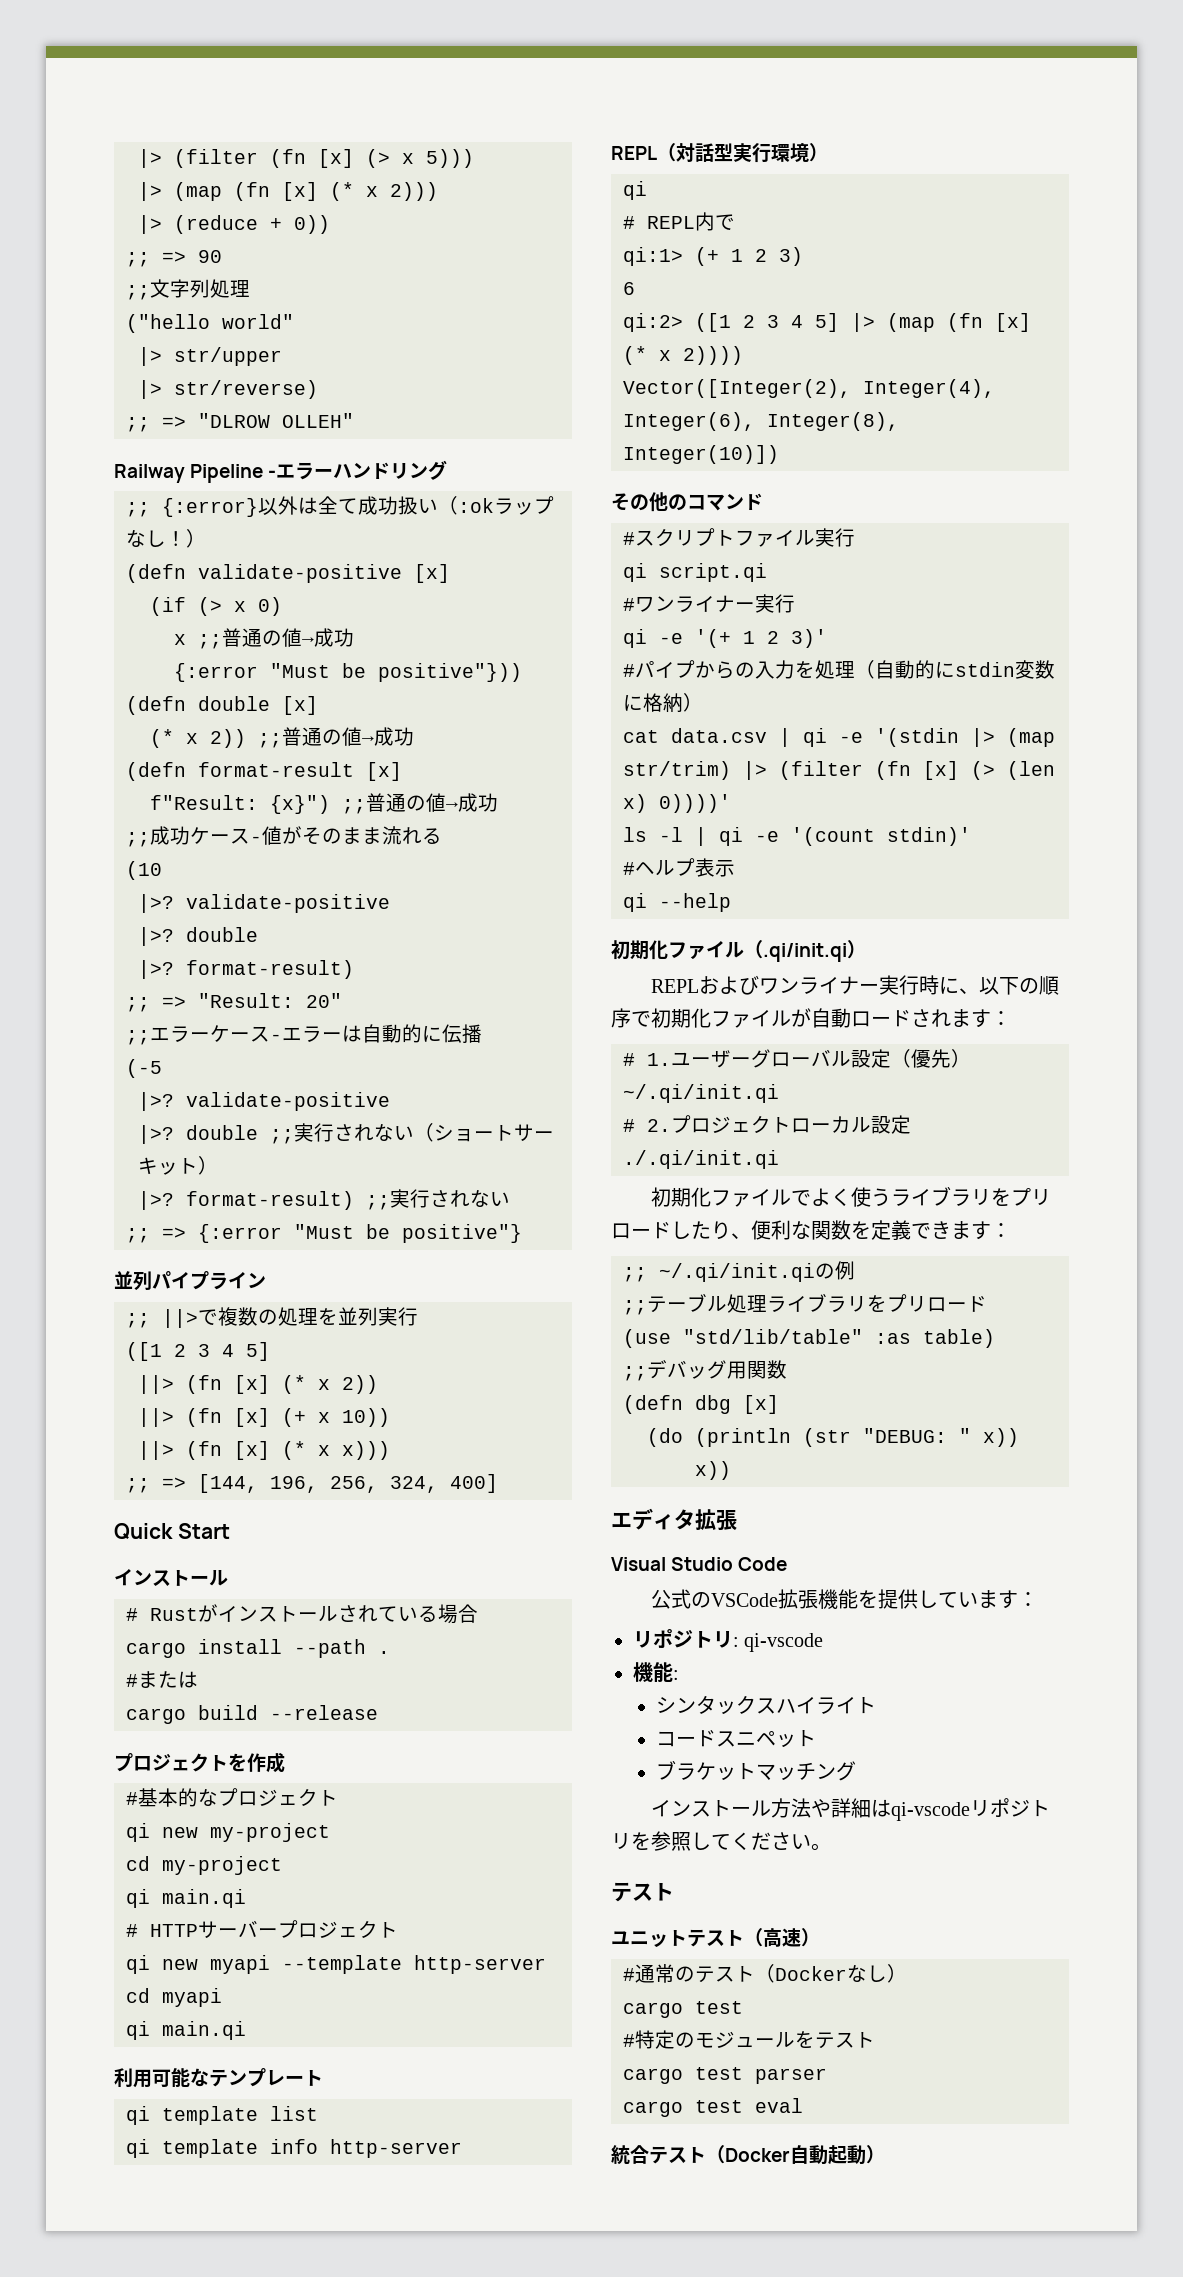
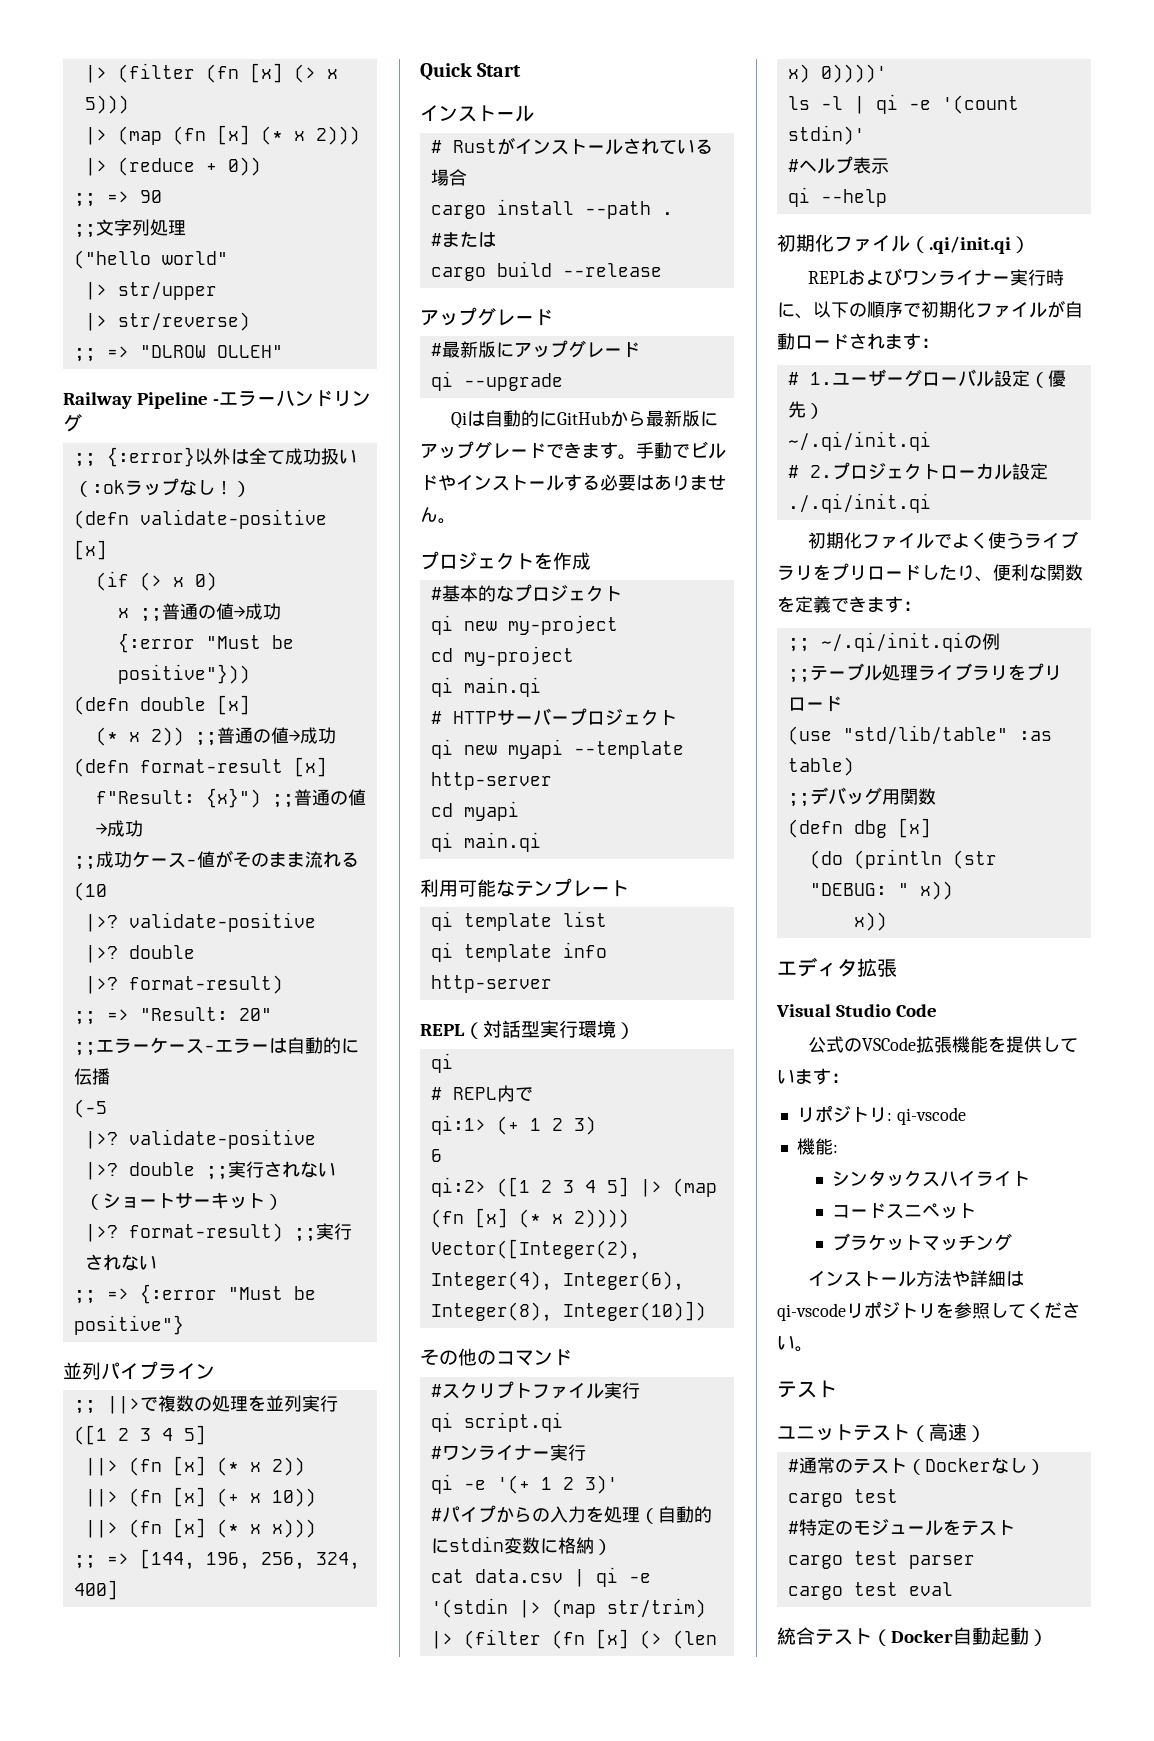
(378, 1712) none -> [420,307,553,326] [430,340,640,358] [430,371,563,391] [451,410,719,429] [420,441,726,460] [420,474,726,491] [420,507,456,524] // アップグレード // #最新版にアップグレード // qi --upgrade // Qiは自動的にGitHubから最新版にアップグレードできます。手動でビルドやインストールする必要はありません。

